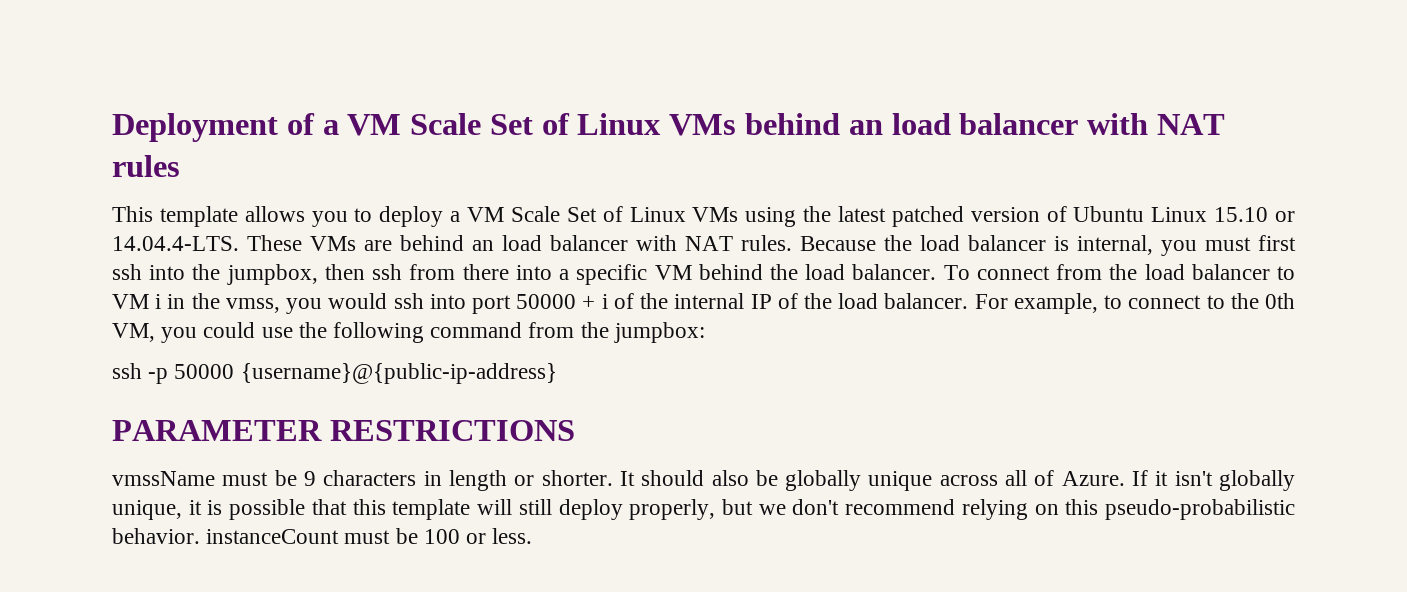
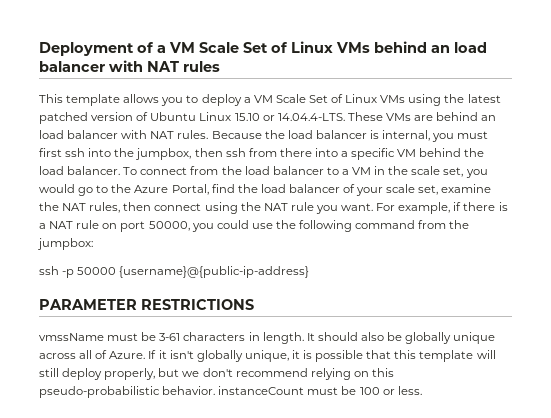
[112,293,1295,314] [112,323,155,342] VM i in the vmss, you would ssh into port 50000 + i of the internal IP of the load balancer. For example, to connect to the 0th VM, -> [341,166,488,178] [39,184,492,196] [39,202,508,214] [39,220,190,232] a VM in the scale set, you would go to the Azure Portal, find the load balancer of your scale set, examine the NAT rules, then connect using the NAT rule you want. For example, if there is a NAT rule on port 50000,
[303,471,316,486] 9 -> [159,333,181,341] 3-61
[448,470,613,491] length or shorter. -> [262,332,304,344] length.

